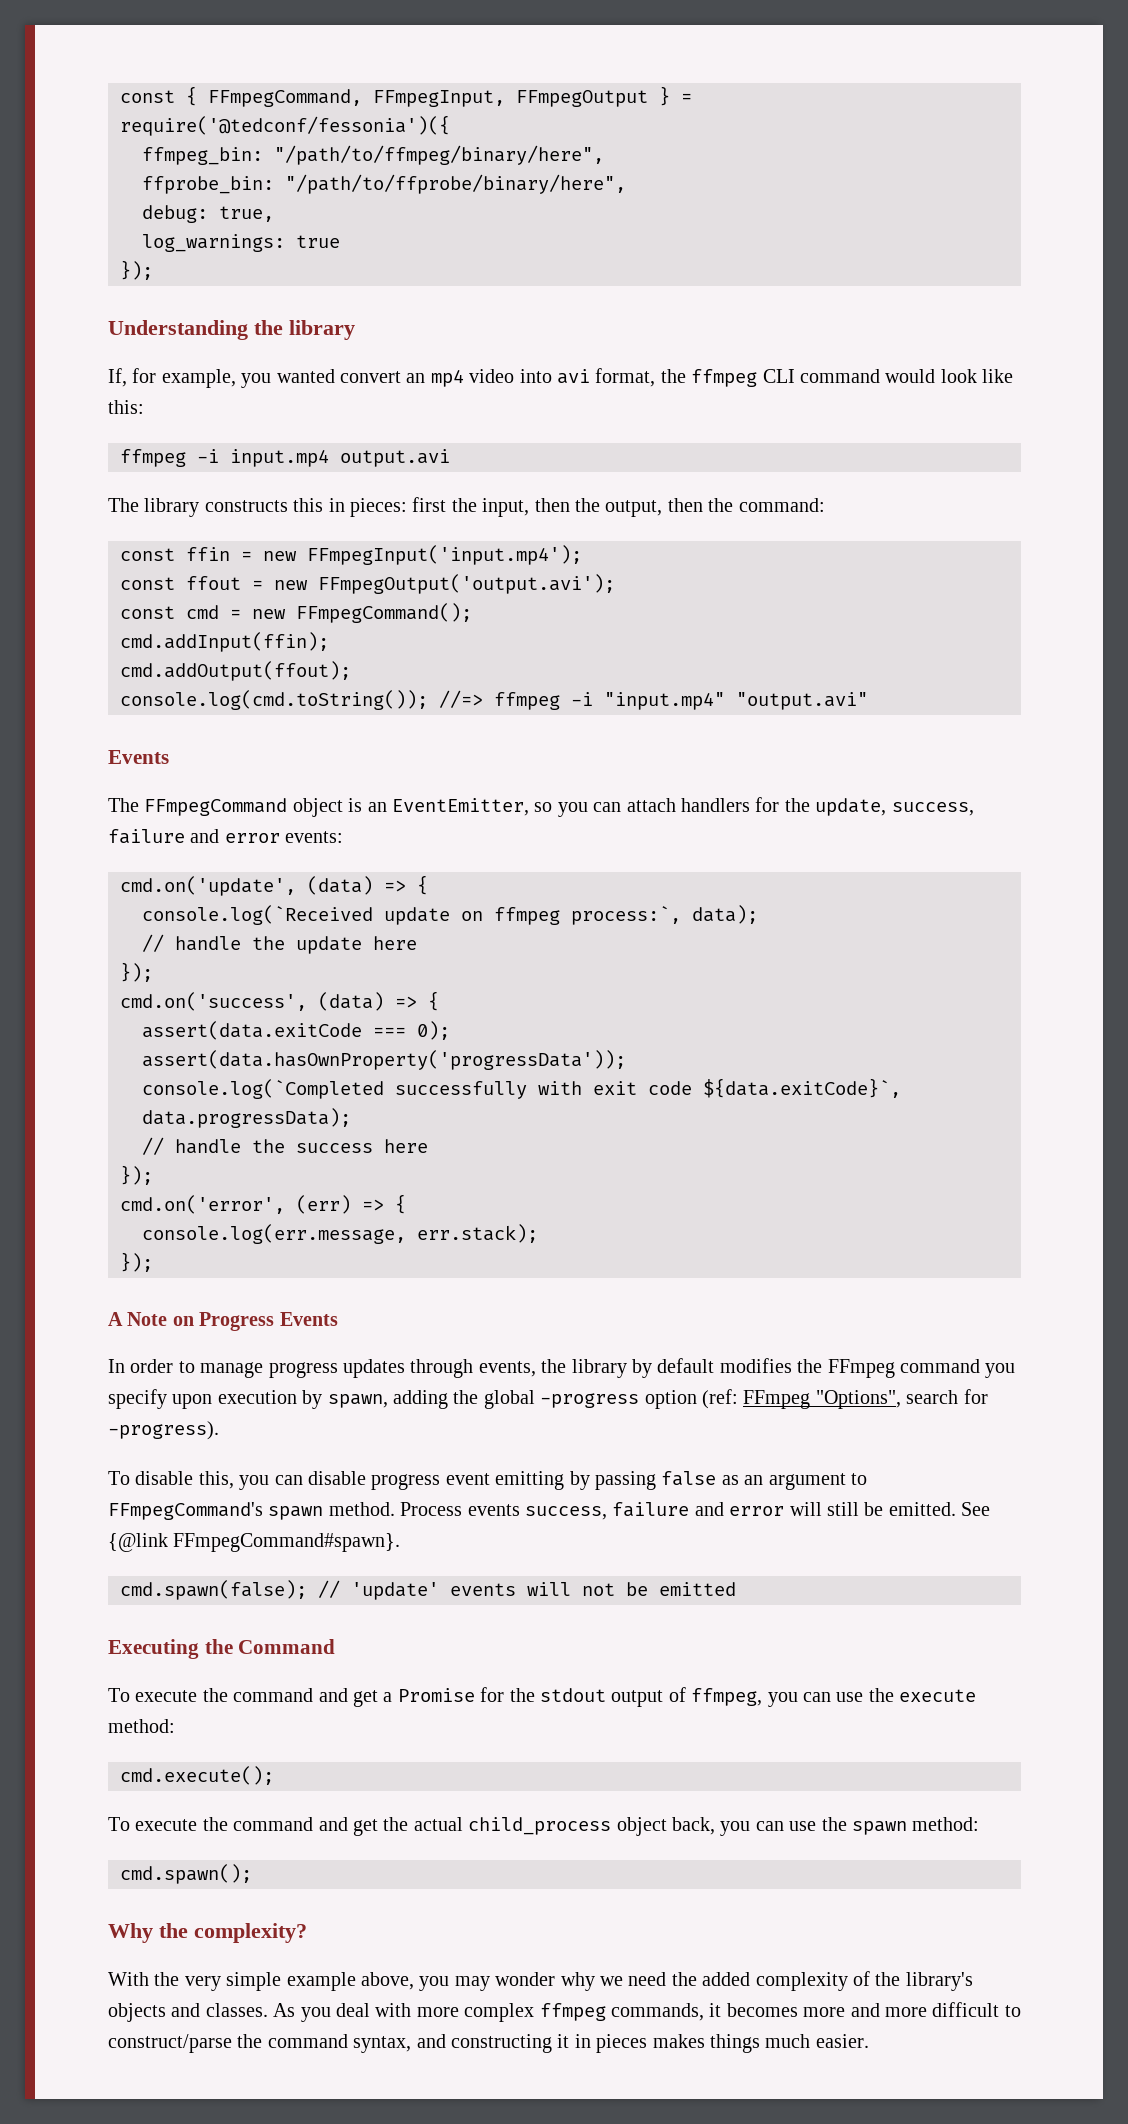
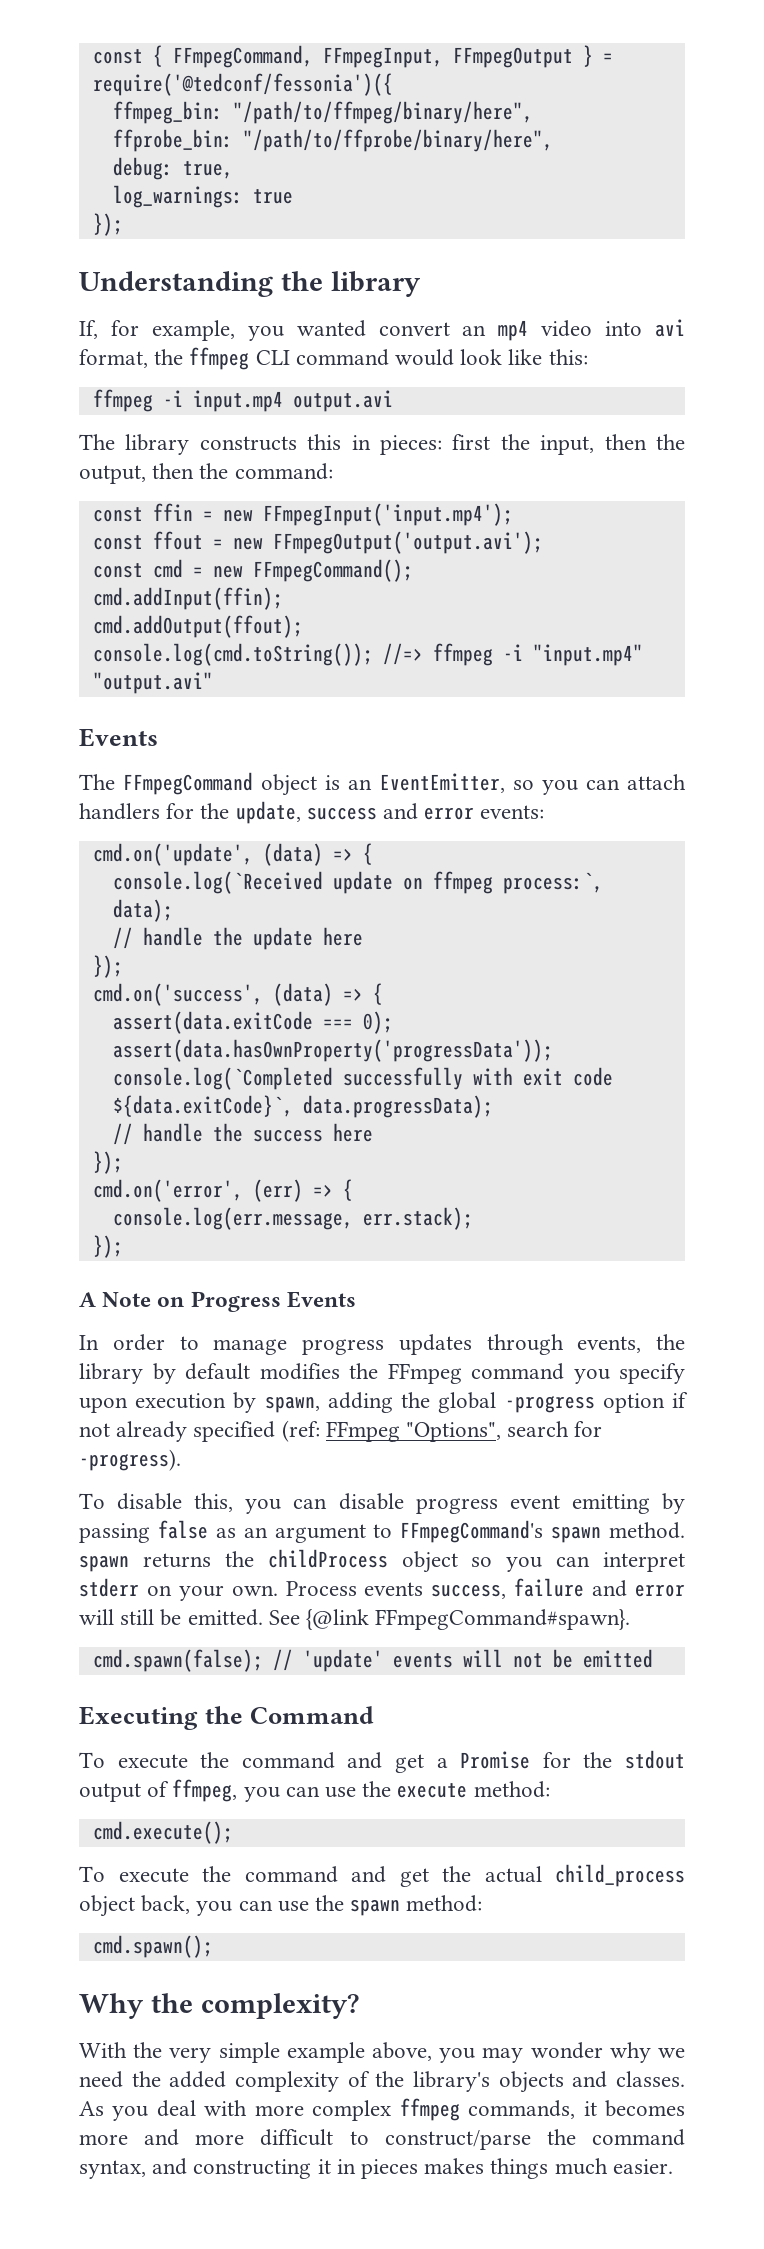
[891,802,974,816] [108,829,185,844] success, failure -> [306,807,377,820] success
(697, 1399) none -> [671,1392,688,1408] [79,1421,276,1442] if not already specified
(395, 1509) none -> [79,1549,685,1573] [79,1578,278,1601] spawn returns the childProcess object so you can interpret stderr on your own.

